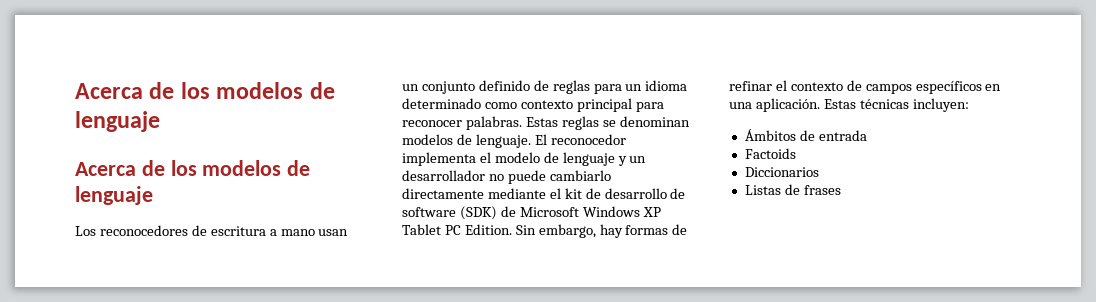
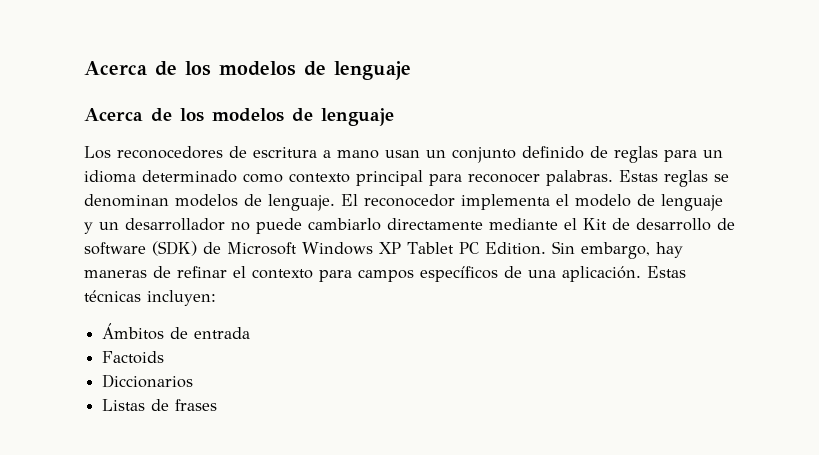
[564,188,582,199] kit -> [583,218,607,230] Kit
[625,225,669,235] formas -> [84,270,147,278] maneras
[846,80,862,91] de -> [319,270,352,282] para
[985,84,1002,91] en -> [504,266,522,278] de

